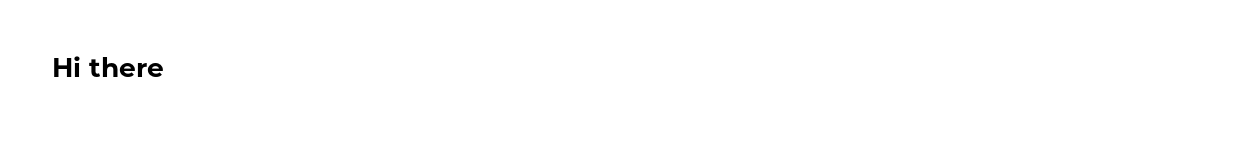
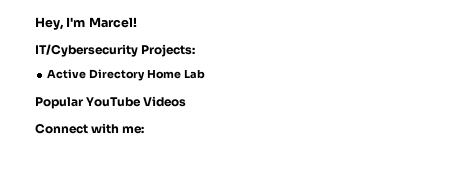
[52,56,164,77] Hi there -> [35,17,137,30] [35,44,196,57] [47,69,206,81] [35,96,187,109] [35,123,145,134] Hey, I'm Marcel! // IT/Cybersecurity Projects: // Active Directory Home Lab // Popular YouTube Videos // Connect with me:

